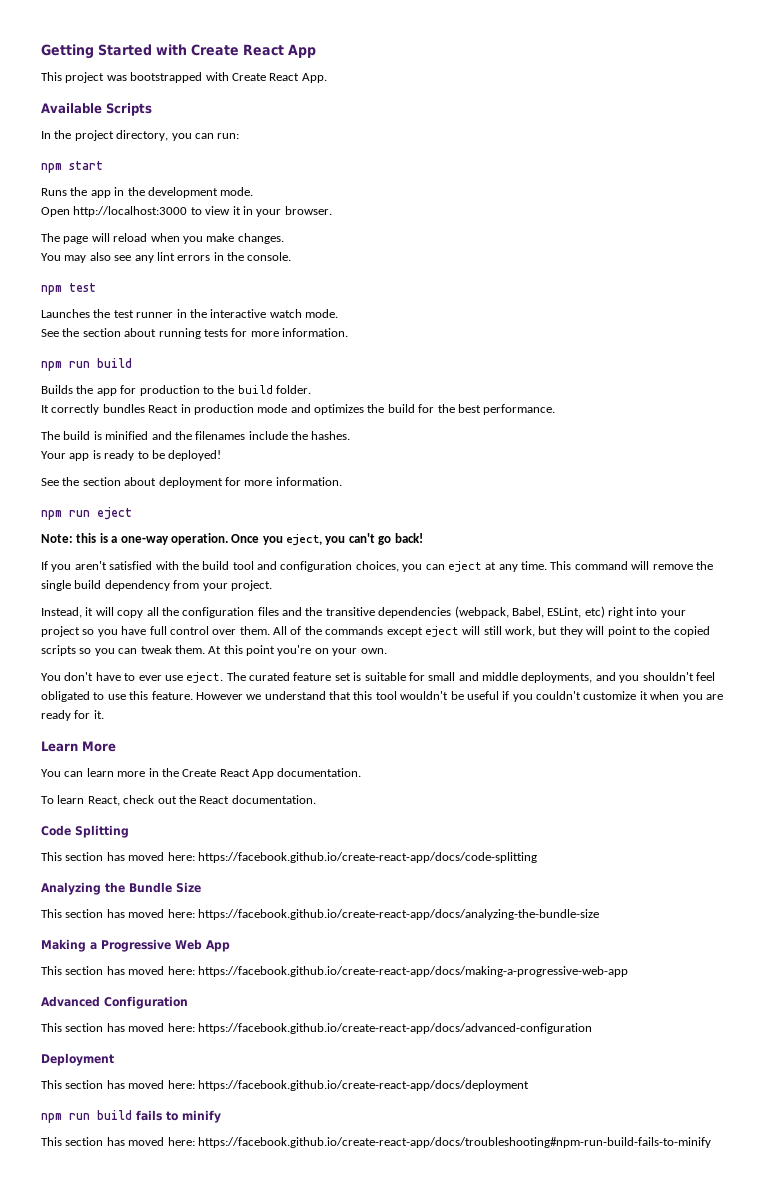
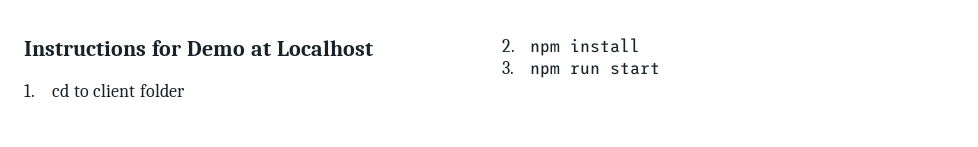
[41,44,316,59] [41,72,327,83] [41,103,152,116] [41,130,240,141] [41,161,103,173] [41,187,254,198] [41,206,332,217] [41,233,284,244] [41,252,292,263] [41,283,96,295] [41,309,338,318] [41,328,348,339] [41,358,132,371] [41,385,311,396] [41,404,556,415] [41,431,351,440] [41,450,222,461] [41,477,342,488] [41,507,132,520] [41,533,423,546] [41,561,713,572] [41,580,272,591] [41,606,686,618] [41,626,710,637] [41,645,387,656] [41,672,715,683] [41,691,723,702] [41,710,104,721] [41,741,116,752] [41,768,362,779] [41,795,316,806] [41,825,129,838] [41,852,537,863] [41,882,201,895] [41,909,599,920] [41,939,230,952] [41,966,628,977] [41,996,188,1009] [41,1023,592,1034] [41,1053,114,1066] [41,1080,529,1091] [41,1110,221,1123] [41,1137,711,1148] Getting Started with Create React App // This project was bootstrapped with Create React App. // Available Scripts // In the project directory, you can run: // npm start // Runs the app in the development mode. // Open http://localhost:3000 to view it in your browser. // The page will reload when you make changes. // You may also see any lint errors in the console. // npm test // Launches the test runner in the interactive watch mode. // See the section about running tests for more information. // npm run build // Builds the app for production to the build folder. // It correctly bundles React in production mode and optimizes the build for the best performance. // The build is minified and the filenames include the hashes. // Your app is ready to be deployed! // See the section about deployment for more information. // npm run eject // Note: this is a one-way operation. Once you eject, you can't go back! // If you aren't satisfied with the build tool and configuration choices, you can eject at any time. This command will remove the single build dependency from your project. // Instead, it will copy all the configuration files and the transitive dependencies (webpack, Babel, ESLint, etc) right into your project so you have full control over them. All of the commands except eject will still work, but they will point to the copied scripts so you can tweak them. At this point you're on your own. // You don't have to ever use eject. The curated feature set is suitable for small and middle deployments, and you shouldn't feel obligated to use this feature. However we understand that this tool wouldn't be useful if you couldn't customize it when you are ready for it. // Learn More // You can learn more in the Create React App documentation. // To learn React, check out the React documentation. // Code Splitting // This section has moved here: https://facebook.github.io/create-react-app/docs/code-splitting // Analyzing the Bundle Size // This section has moved here: https://facebook.github.io/create-react-app/docs/analyzing-the-bundle-size // Making a Progressive Web App // This section has moved here: https://facebook.github.io/create-react-app/docs/making-a-progressive-web-app // Advanced Configuration // This section has moved here: https://facebook.github.io/create-react-app/docs/advanced-configuration // Deployment // This section has moved here: https://facebook.github.io/create-react-app/docs/deployment // npm run build fails to minify // This section has moved here: https://facebook.github.io/create-react-app/docs/troubleshooting#npm-run-build-fails-to-minify -> [24,40,373,56] [24,83,186,97] [502,38,640,56] [502,61,660,78] Instructions for Demo at Localhost // 1. cd to client folder // 2. npm install // 3. npm run start

